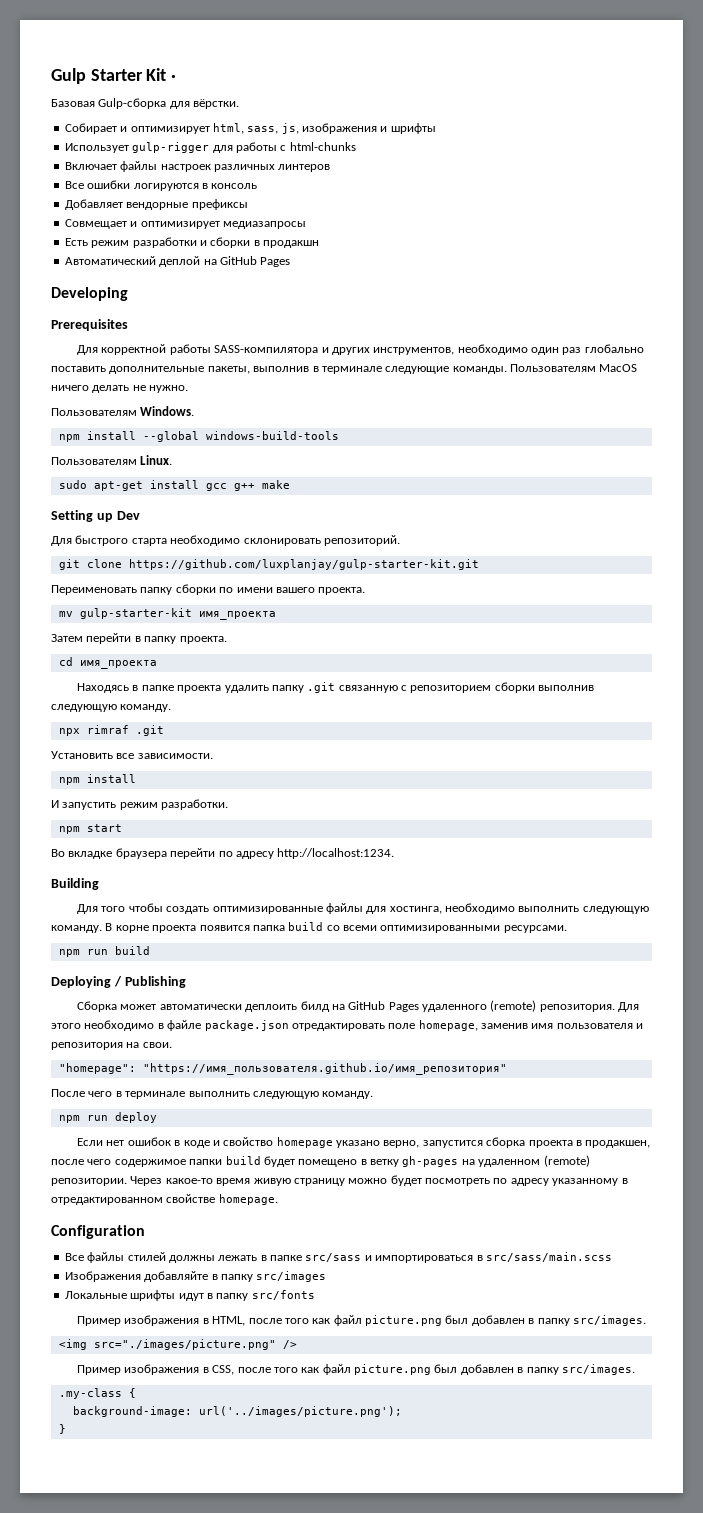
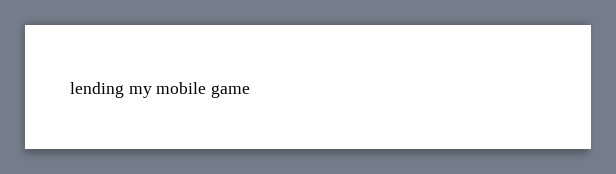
[51,68,177,84] [51,98,240,109] [64,123,436,134] [64,142,356,153] [64,161,331,172] [64,180,258,191] [64,199,248,210] [64,219,306,229] [64,237,319,248] [64,256,291,267] [51,287,128,301] [51,319,128,331] [77,344,644,355] [51,364,638,374] [51,385,189,393] [51,406,195,416] [58,431,339,442] [51,455,173,465] [58,480,290,491] [51,510,140,522] [51,535,400,546] [58,559,479,570] [51,584,366,595] [58,608,276,620] [51,633,227,644] [58,657,157,669] [77,682,595,693] [51,704,172,712] [58,725,164,736] [51,751,213,759] [58,774,136,785] [51,799,229,810] [58,824,122,834] [51,848,395,859] [51,878,99,890] [77,903,649,914] [51,922,567,933] [58,946,150,957] [51,976,186,988] [77,1000,640,1012] [51,1020,644,1031] [51,1042,172,1050] [58,1063,507,1075] [51,1089,374,1099] [58,1112,157,1123] [77,1137,651,1148] [51,1155,590,1167] [51,1175,628,1186] [51,1194,278,1205] [51,1225,145,1239] [64,1252,612,1263] [64,1271,327,1282] [64,1290,315,1301] [77,1315,646,1326] [58,1339,297,1350] [77,1364,635,1375] [58,1388,136,1399] [72,1406,402,1417] [58,1424,66,1434] Gulp Starter Kit · // Базовая Gulp-сборка для вёрстки. // Собирает и оптимизирует html, sass, js, изображения и шрифты // Использует gulp-rigger для работы с html-chunks // Включает файлы настроек различных линтеров // Все ошибки логируются в консоль // Добавляет вендорные префиксы // Совмещает и оптимизирует медиазапросы // Есть режим разработки и сборки в продакшн // Автоматический деплой на GitHub Pages // Developing // Prerequisites // Для корректной работы SASS-компилятора и других инструментов, необходимо один раз глобально поставить дополнительные пакеты, выполнив в терминале следующие команды. Пользователям MacOS ничего делать не нужно. // Пользователям Windows. // npm install --global windows-build-tools // Пользователям Linux. // sudo apt-get install gcc g++ make // Setting up Dev // Для быстрого старта необходимо склонировать репозиторий. // git clone https://github.com/luxplanjay/gulp-starter-kit.git // Переименовать папку сборки по имени вашего проекта. // mv gulp-starter-kit имя_проекта // Затем перейти в папку проекта. // cd имя_проекта // Находясь в папке проекта удалить папку .git связанную с репозиторием сборки выполнив следующую команду. // npx rimraf .git // Установить все зависимости. // npm install // И запустить режим разработки. // npm start // Во вкладке браузера перейти по адресу http://localhost:1234. // Building // Для того чтобы создать оптимизированные файлы для хостинга, необходимо выполнить следующую команду. В корне проекта появится папка build со всеми оптимизированными ресурсами. // npm run build // Deploying / Publishing // Сборка может автоматически деплоить билд на GitHub Pages удаленного (remote) репозитория. Для этого необходимо в файле package.json отредактировать поле homepage, заменив имя пользователя и репозитория на свои. // "homepage": "https://имя_пользователя.github.io/имя_репозитория" // После чего в терминале выполнить следующую команду. // npm run deploy // Если нет ошибок в коде и свойство homepage указано верно, запустится сборка проекта в продакшен, после чего содержимое папки build будет помещено в ветку gh-pages на удаленном (remote) репозитории. Через какое-то время живую страницу можно будет посмотреть по адресу указанному в отредактированном свойстве homepage. // Configuration // Все файлы стилей должны лежать в папке src/sass и импортироваться в src/sass/main.scss // Изображения добавляйте в папку src/images // Локальные шрифты идут в папку src/fonts // Пример изображения в HTML, после того как файл picture.png был добавлен в папку src/images. // <img src="./images/picture.png" /> // Пример изображения в CSS, после того как файл picture.png был добавлен в папку src/images. // .my-class { // background-image: url('../images/picture.png'); // } -> [70,82,251,98] lending my mobile game

